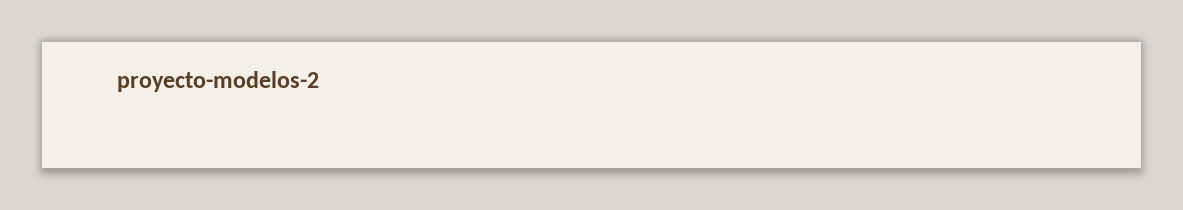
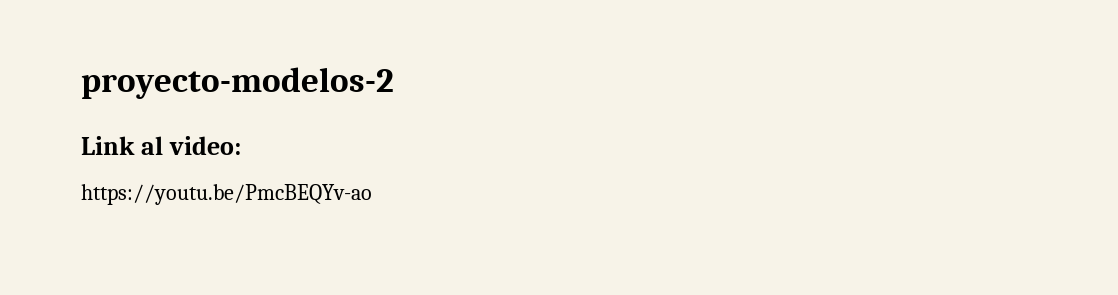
(319, 81) none -> [81,136,241,155] [81,184,372,205] // Link al video: // https://youtu.be/PmcBEQYv-ao

